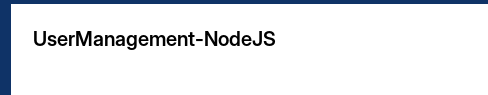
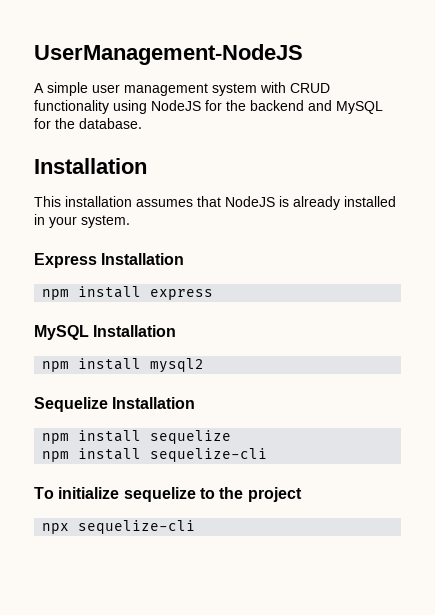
(276, 40) none -> [34,82,330,96] [34,100,383,114] [34,118,142,129] [34,158,147,174] [34,196,396,210] [34,214,130,228] [34,253,185,268] [42,286,214,300] [34,325,177,340] [42,358,205,373] [34,397,196,412] [42,430,232,444] [42,448,268,462] [34,487,302,502] [42,520,196,534] // A simple user management system with CRUD functionality using NodeJS for the backend and MySQL for the database. // Installation // This installation assumes that NodeJS is already installed in your system. // Express Installation // npm install express // MySQL Installation // npm install mysql2 // Sequelize Installation // npm install sequelize // npm install sequelize-cli // To initialize sequelize to the project // npx sequelize-cli

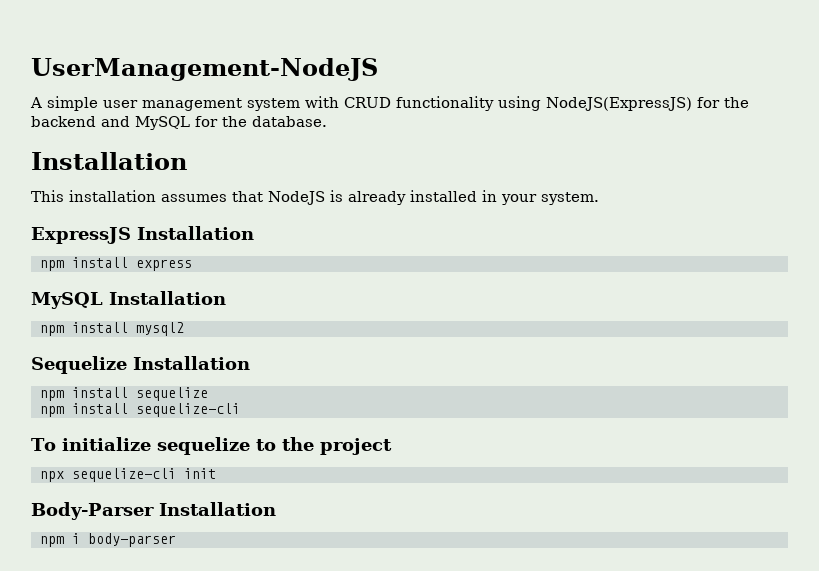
[151,100,201,111] NodeJS -> [546,97,692,111] NodeJS(ExpressJS)
[34,253,97,268] Express -> [31,227,131,244] ExpressJS
(196, 527) none -> [184,468,216,479] [31,502,276,520] [40,533,176,547] init // Body-Parser Installation // npm i body-parser

